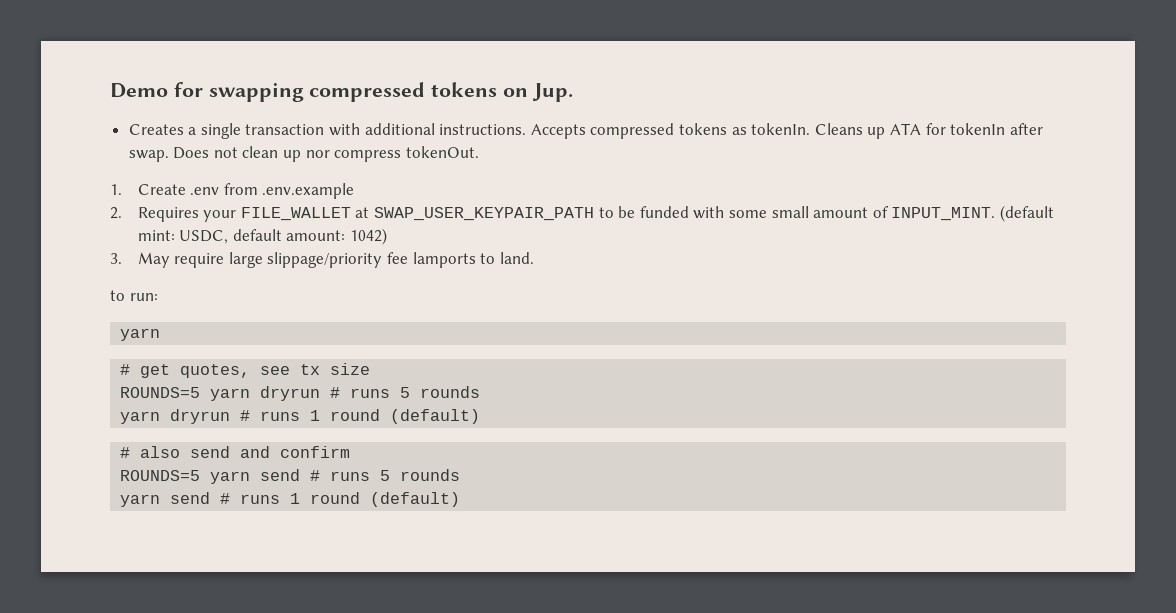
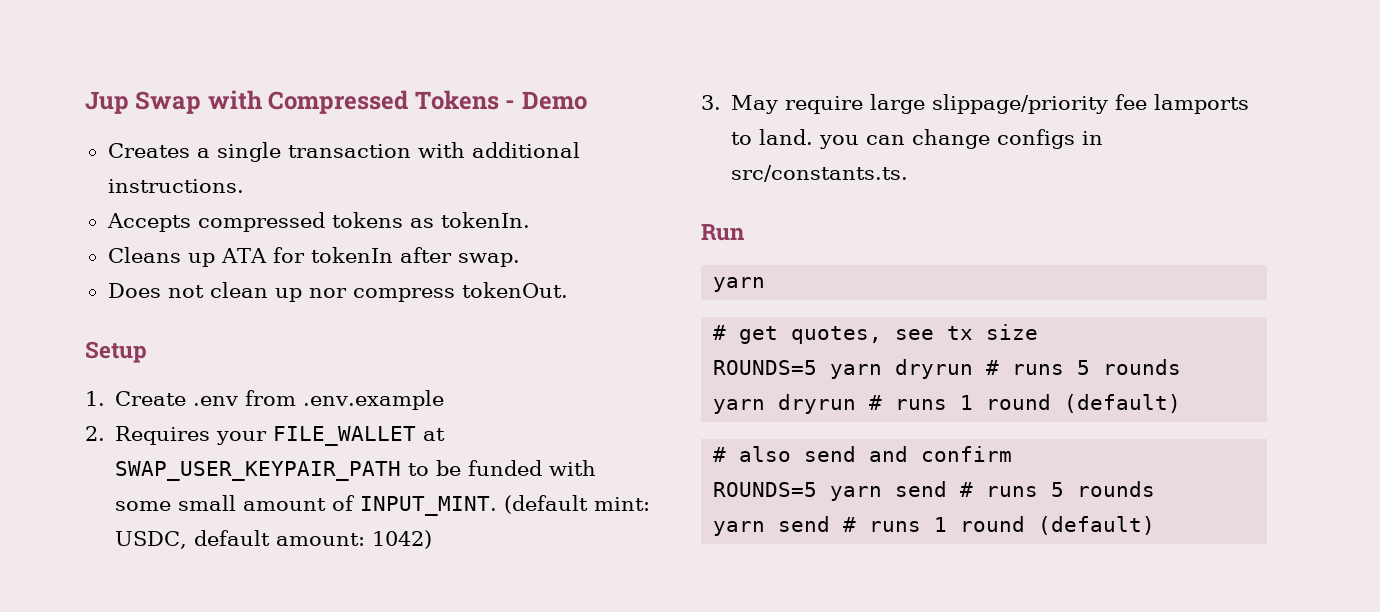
[110,82,573,102] Demo for swapping compressed tokens on Jup. -> [85,90,587,114] Jup Swap with Compressed Tokens - Demo
(527, 129) none -> (244, 186) //
(811, 129) none -> (530, 220) //
(169, 156) none -> (520, 260) //
(479, 152) none -> [85,341,147,363] // Setup
[110,290,158,301] // to run: -> [819,129,1104,149] [731,165,909,182] [701,224,744,241] you can change configs in src/constants.ts. // Run

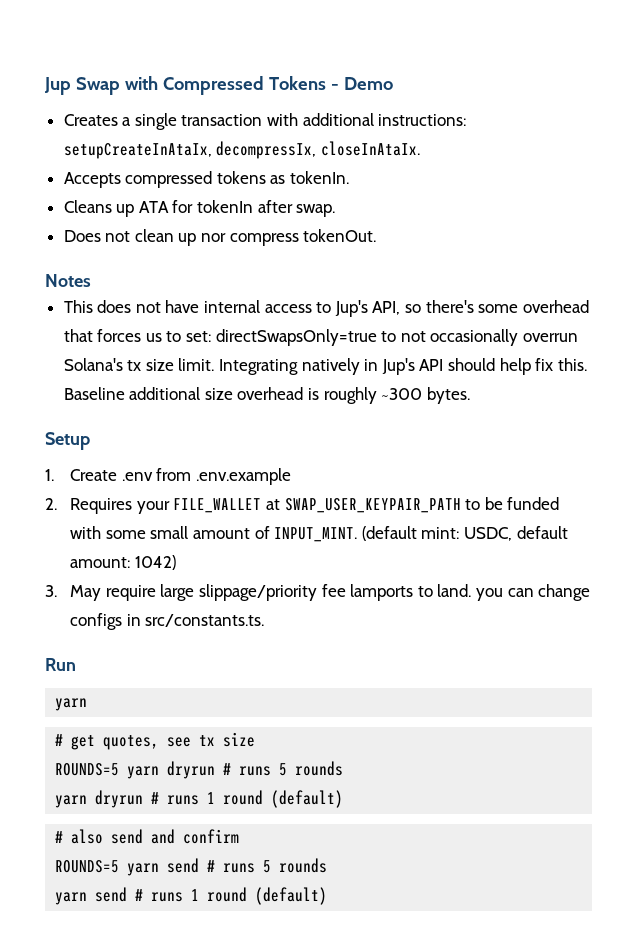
[107,179,244,193] instructions. -> [378,114,467,126] [63,141,420,159] instructions: setupCreateInAtaIx, decompressIx, closeInAtaIx.
(568, 290) none -> [45,274,91,287] [63,300,589,317] [63,329,579,346] [63,358,587,375] [63,387,470,404] // Notes // This does not have internal access to Jup's API, so there's some overhead that forces us to set: directSwapsOnly=true to not occasionally overrun Solana's tx size limit. Integrating natively in Jup's API should help fix this. Baseline additional size overhead is roughly ~300 bytes.

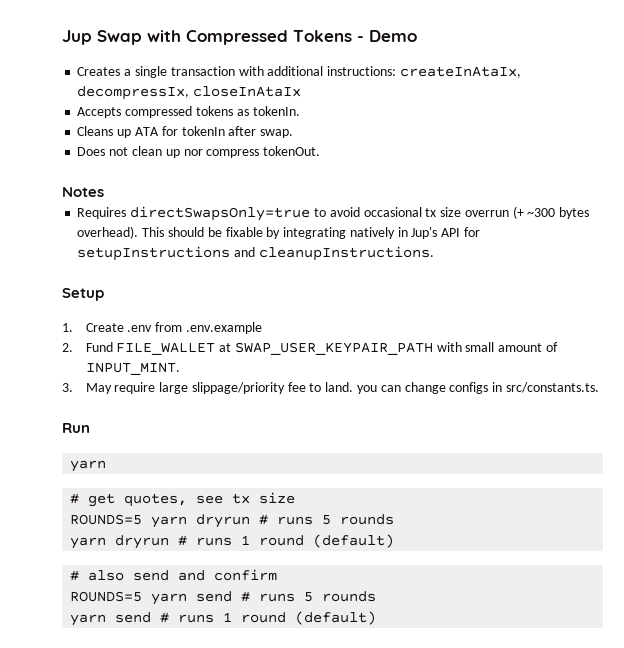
[63,141,420,159] setupCreateInAtaIx, decompressIx, closeInAtaIx. -> [399,66,521,78] [77,86,302,100] createInAtaIx, decompressIx, closeInAtaIx
[63,300,589,317] [63,329,579,346] [63,358,587,375] [63,387,470,404] This does not have internal access to Jup's API, so there's some overhead that forces us to set: directSwapsOnly=true to not occasionally overrun Solana's tx size limit. Integrating natively in Jup's API should help fix this. Baseline additional size overhead is roughly ~300 bytes. -> [77,206,590,221] [77,226,480,239] [77,246,434,261] Requires directSwapsOnly=true to avoid occasional tx size overrun (+ ~300 bytes overhead). This should be fixable by integrating natively in Jup's API for setupInstructions and cleanupInstructions.
[70,498,170,514] Requires your -> [85,342,113,352] Fund
[465,497,560,510] [70,526,146,539] to be funded with some -> [436,342,462,352] with
[361,526,568,541] [70,555,176,570] (default mint: USDC, default amount: 1042) -> (180, 368) none
[350,584,414,601] lamports -> (306, 387) none

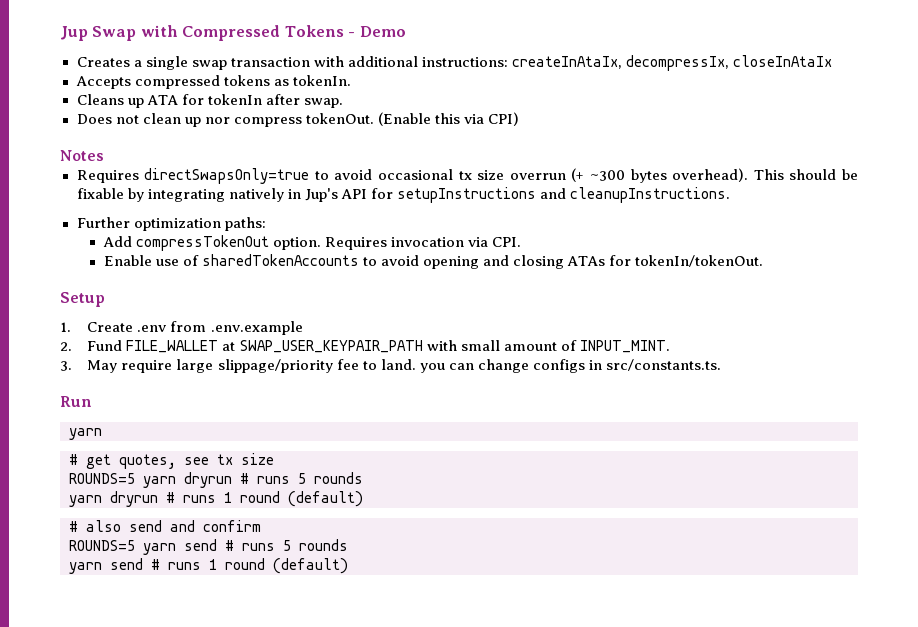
(167, 72) none -> [191,60,227,70] swap
(321, 151) none -> [377,112,519,126] (Enable this via CPI)
(434, 253) none -> [76,217,266,231] [102,235,522,251] [103,254,764,269] // Further optimization paths: // Add compressTokenOut option. Requires invocation via CPI. // Enable use of sharedTokenAccounts to avoid opening and closing ATAs for tokenIn/tokenOut.

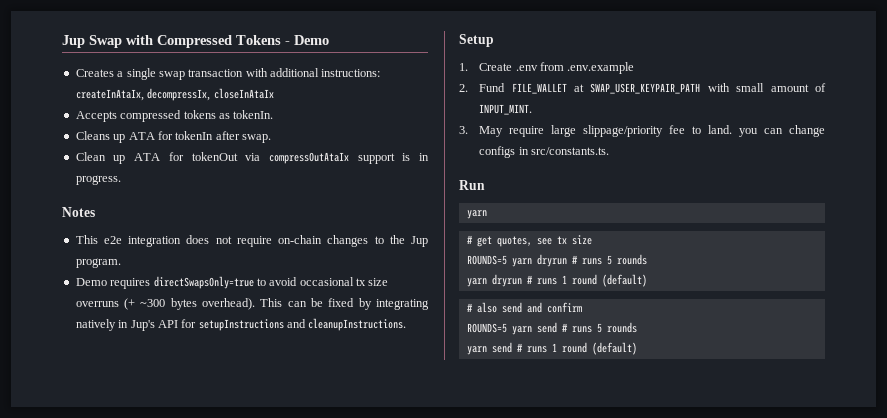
[76,112,519,127] [60,150,104,161] [76,170,139,183] Does not clean up nor compress tokenOut. (Enable this via CPI) // Notes // Requires -> [75,152,430,164] [75,175,121,185] [62,207,95,217] [75,235,429,247] [75,258,121,268] [75,278,151,289] Clean up ATA for tokenOut via compressOutAtaIx support is in progress. // Notes // This e2e integration does not require on-chain changes to the Jup program. // Demo requires
[509,173,566,180] overrun -> [75,301,119,307] overruns
[789,169,858,180] [76,188,124,199] should be fixable -> [287,298,355,307] can be fixed
[76,217,266,231] [102,235,522,251] [103,254,764,269] // Further optimization paths: // Add compressTokenOut option. Requires invocation via CPI. // Enable use of sharedTokenAccounts to avoid opening and closing ATAs for tokenIn/tokenOut. -> (407, 324) none

